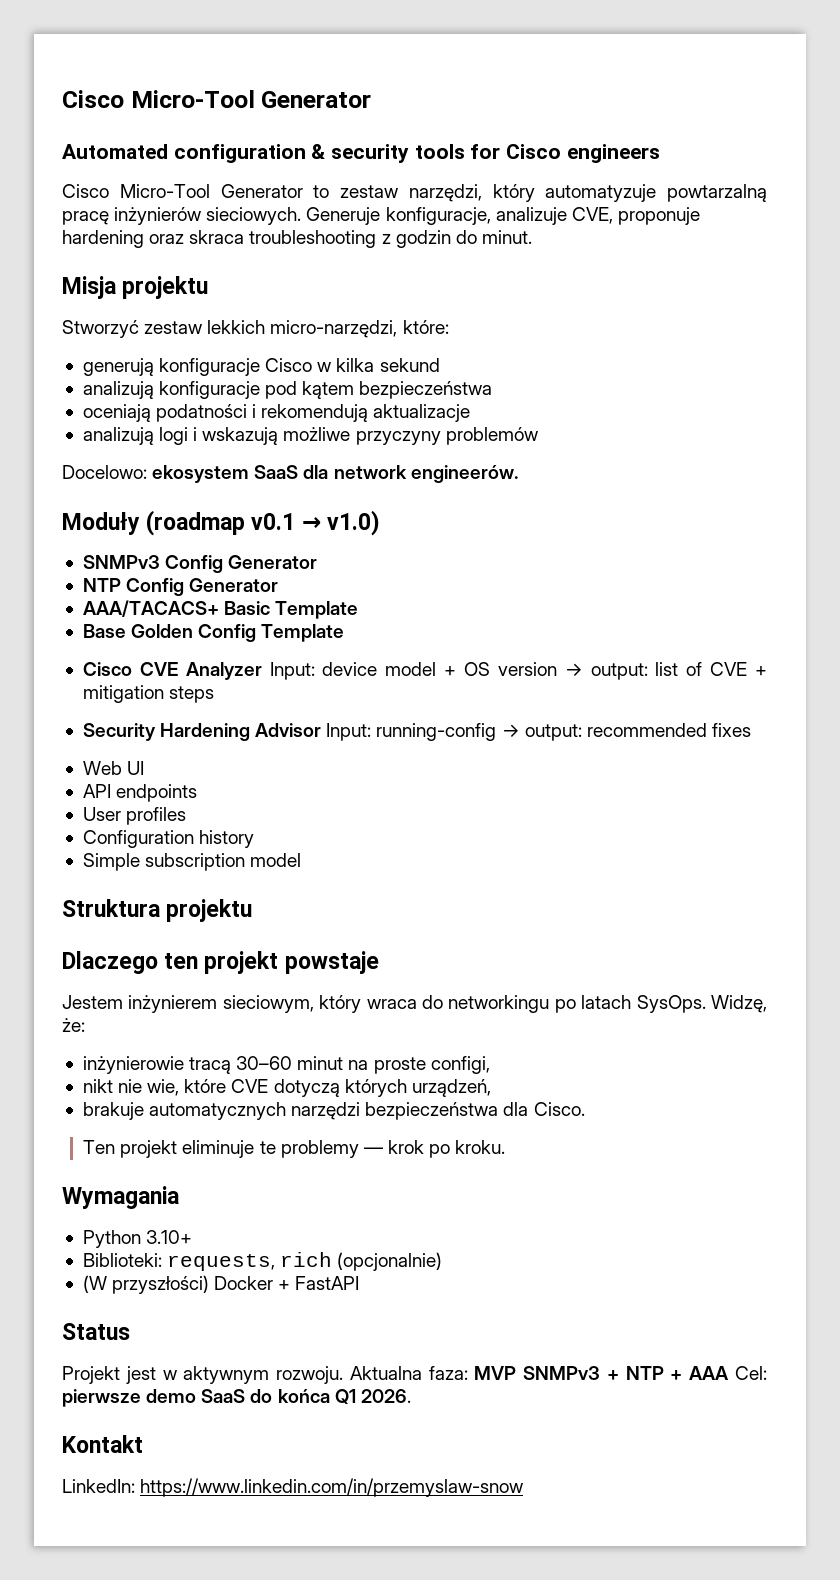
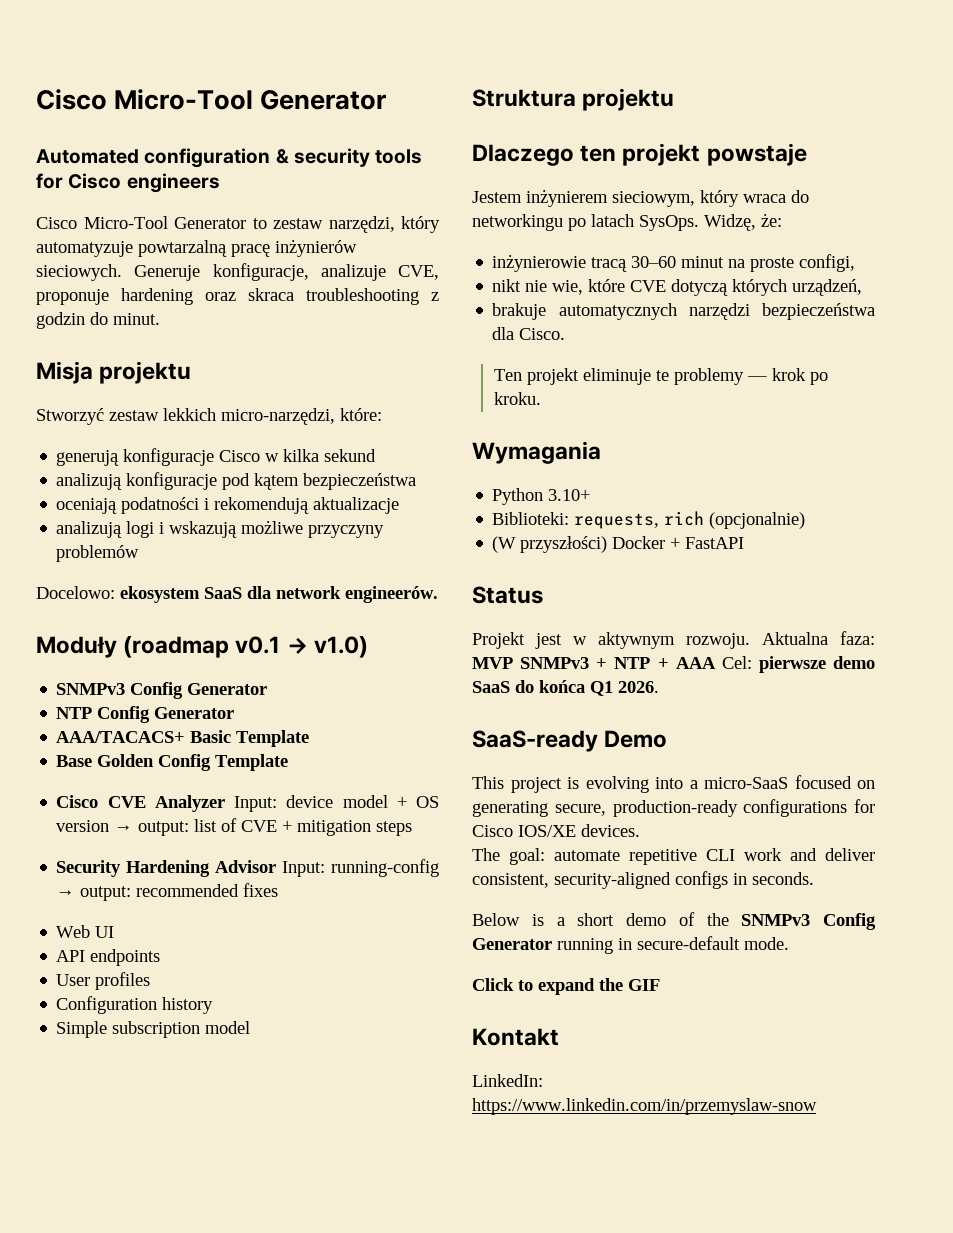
(411, 1396) none -> [472,730,668,752] [472,775,875,793] [472,799,875,817] [472,824,640,837] [472,848,875,865] [472,871,814,889] [472,912,876,930] [472,936,789,954] [472,978,660,995] // SaaS-ready Demo // This project is evolving into a micro-SaaS focused on generating secure, production-ready configurations for Cisco IOS/XE devices. // The goal: automate repetitive CLI work and deliver consistent, security-aligned configs in seconds. // Below is a short demo of the SNMPv3 Config Generator running in secure-default mode. // Click to expand the GIF

